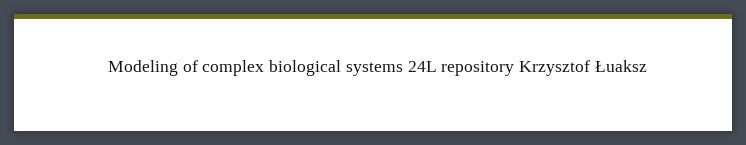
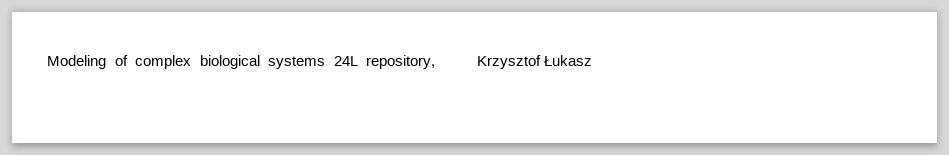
[441,60,647,76] repository Krzysztof Łuaksz -> [366,55,593,69] repository, Krzysztof Łukasz

